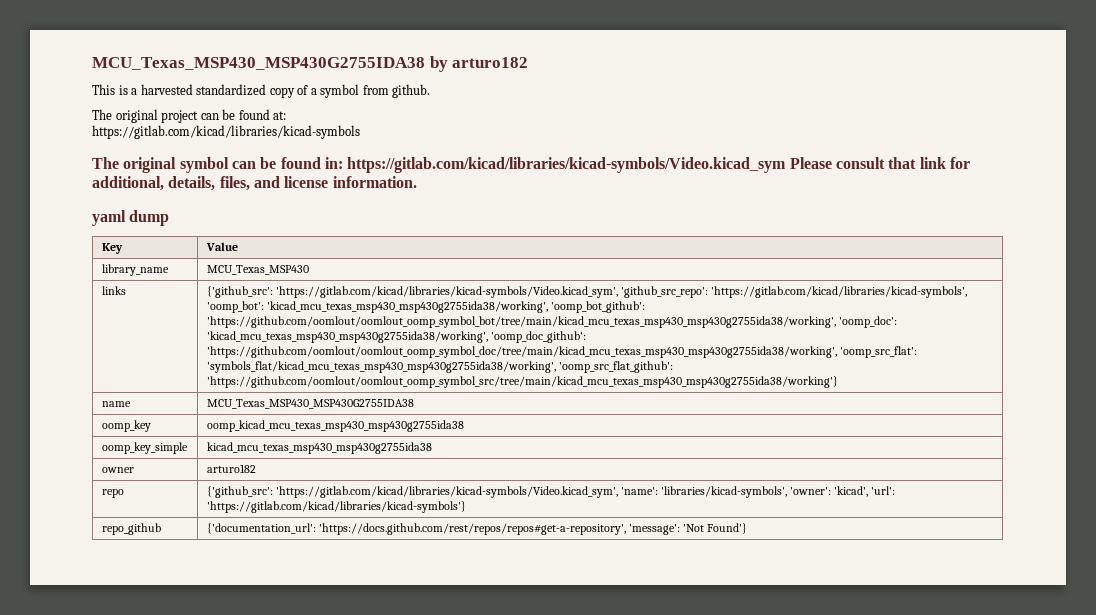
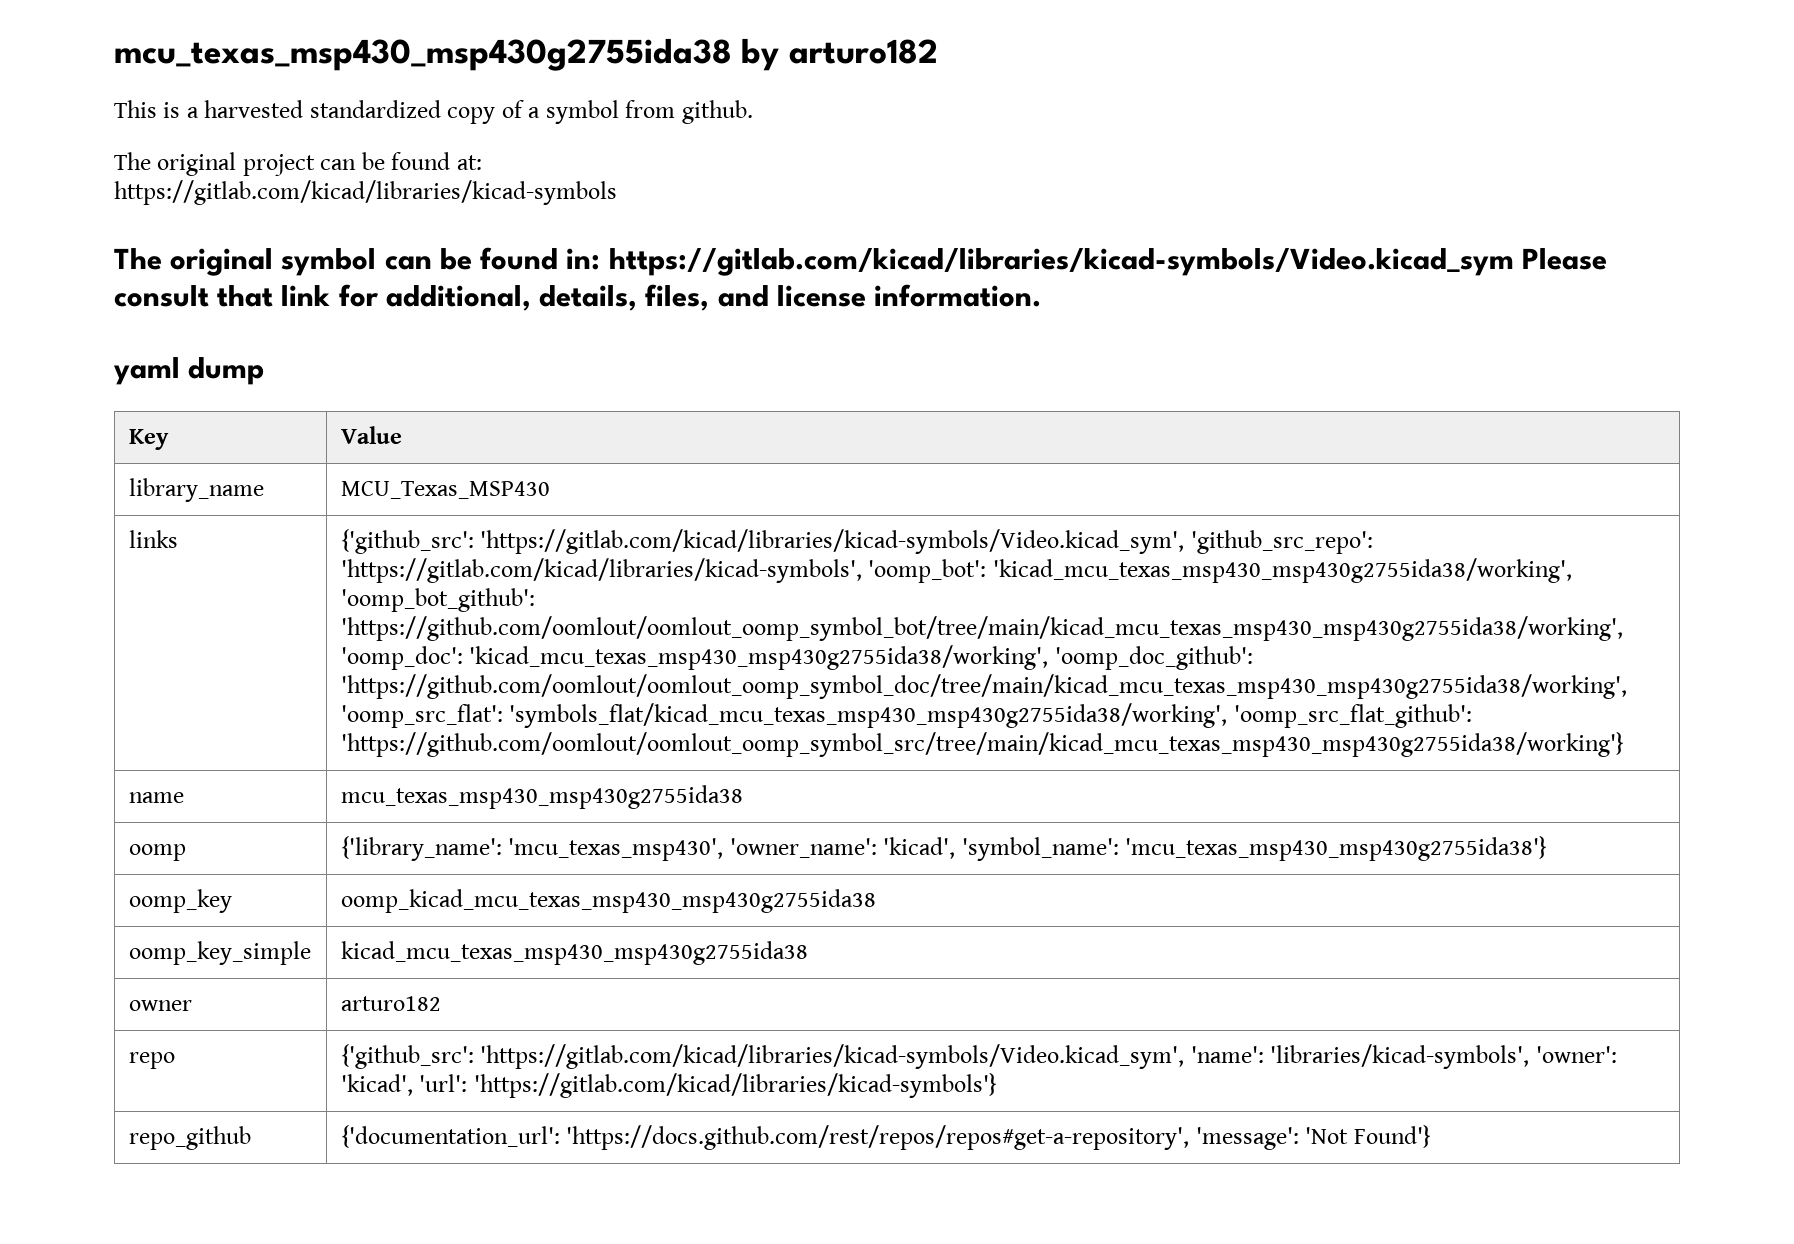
[92,57,425,70] MCU_Texas_MSP430_MSP430G2755IDA38 -> [114,38,732,71] mcu_texas_msp430_msp430g2755ida38
[206,399,414,409] MCU_Texas_MSP430_MSP430G2755IDA38 -> [340,785,743,809] [128,844,186,861] [340,836,1548,861] mcu_texas_msp430_msp430g2755ida38 // oomp | {'library_name': 'mcu_texas_msp430', 'owner_name': 'kicad', 'symbol_name': 'mcu_texas_msp430_msp430g2755ida38'}

